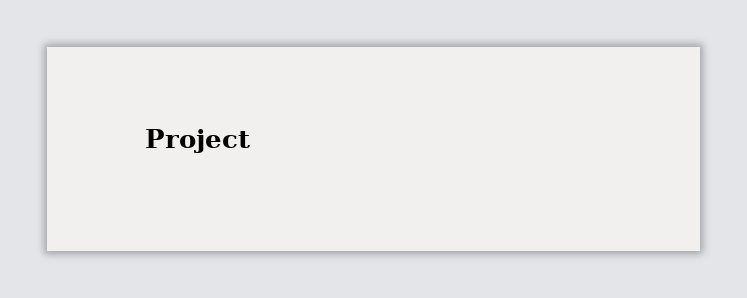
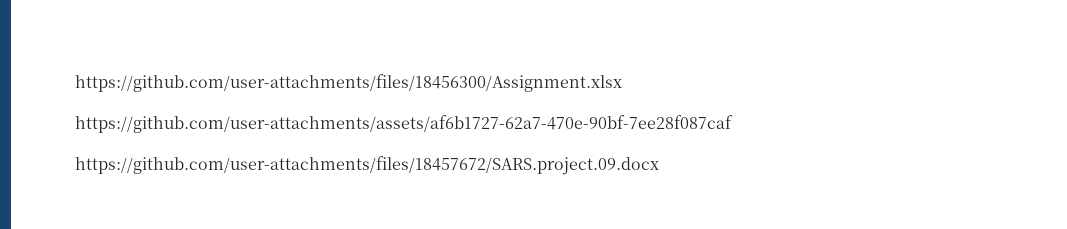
[145,129,250,153] Project -> [75,74,622,92] [75,115,733,133] [75,156,659,175] https://github.com/user-attachments/files/18456300/Assignment.xlsx // https://github.com/user-attachments/assets/af6b1727-62a7-470e-90bf-7ee28f087caf // https://github.com/user-attachments/files/18457672/SARS.project.09.docx

